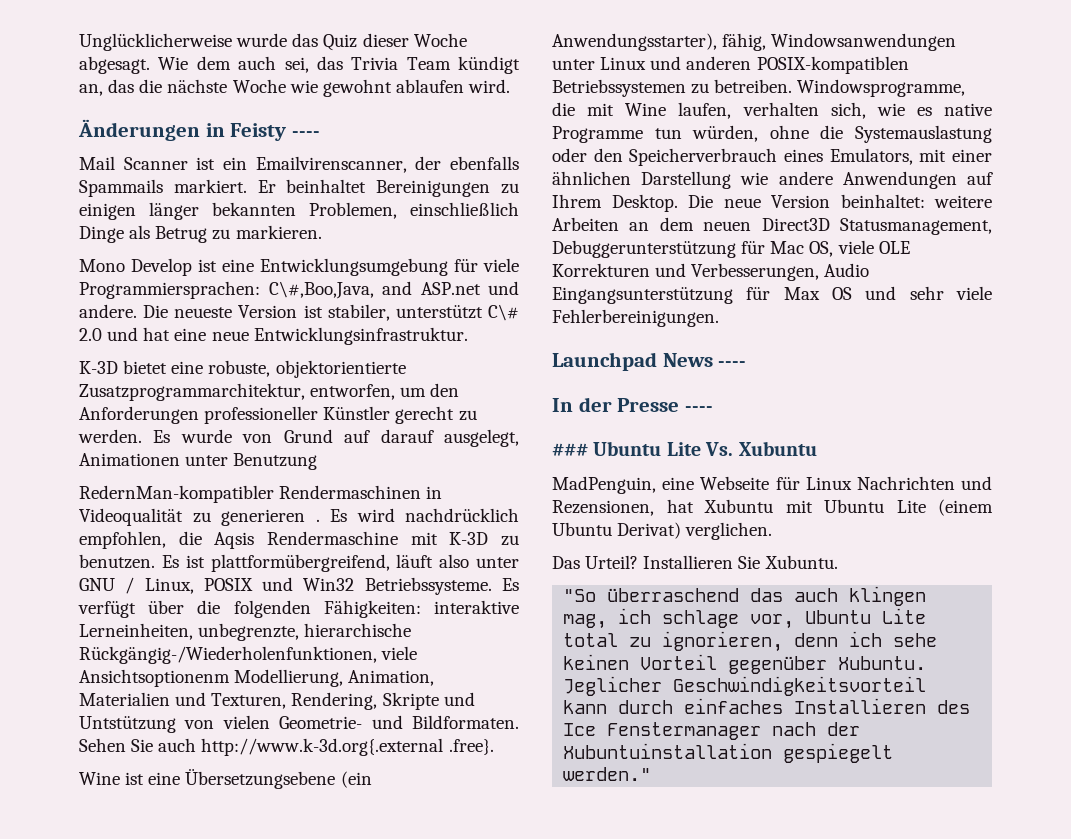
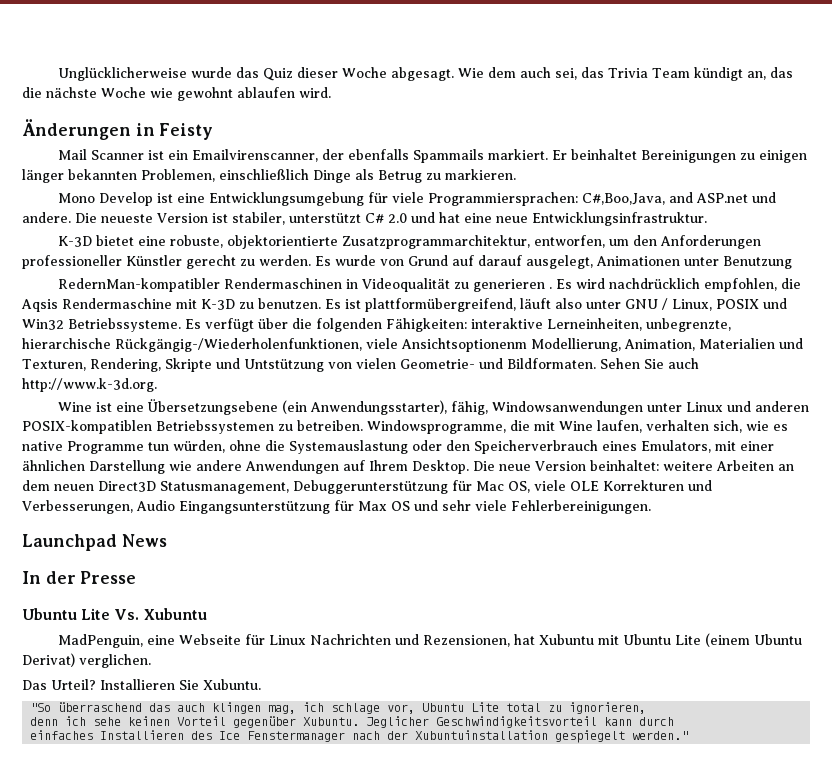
[292,131,321,137] ---- -> (214, 131) none
[268,281,374,299] C\#,Boo,Java, -> [581,193,665,205] C#,Boo,Java,
[488,304,519,321] C\# -> [365,213,384,223] C#
[201,738,494,756] http://www.k-3d.org{.external .free}. -> [22,378,157,392] http://www.k-3d.org.
[718,361,747,367] ---- -> (167, 540) none
[685,406,714,412] [552,443,588,456] ---- // ### -> (137, 577) //
(784, 641) none -> (647, 708) //
(674, 707) none -> (675, 721) //

